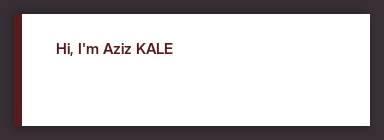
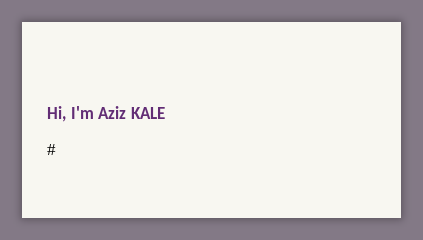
(174, 48) none -> [47,144,56,155] // #

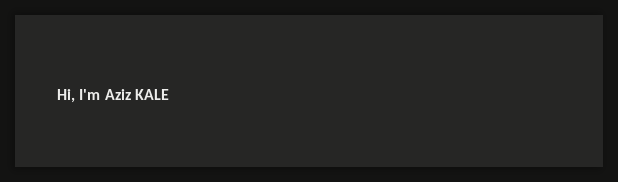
[47,144,56,155] // # -> (169, 94) none

